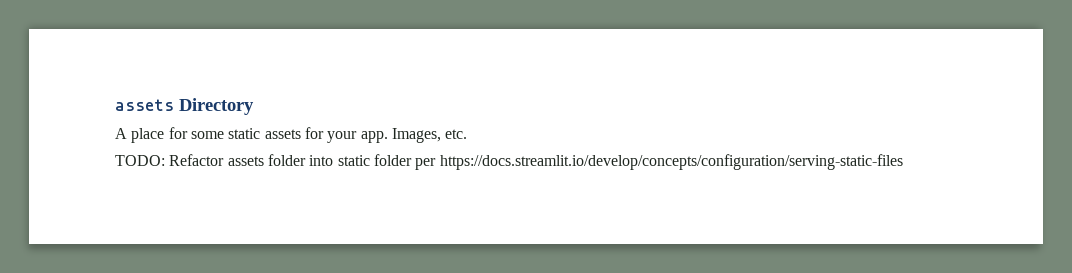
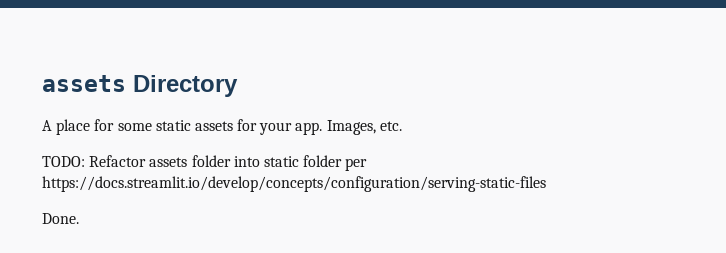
(903, 162) none -> [42,213,79,224] // Done.

